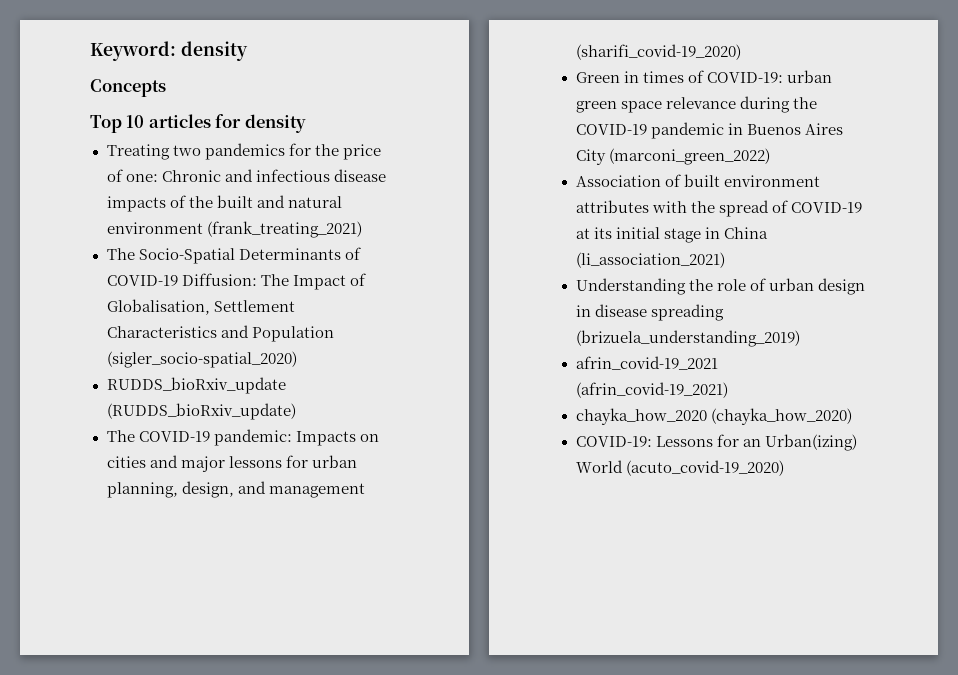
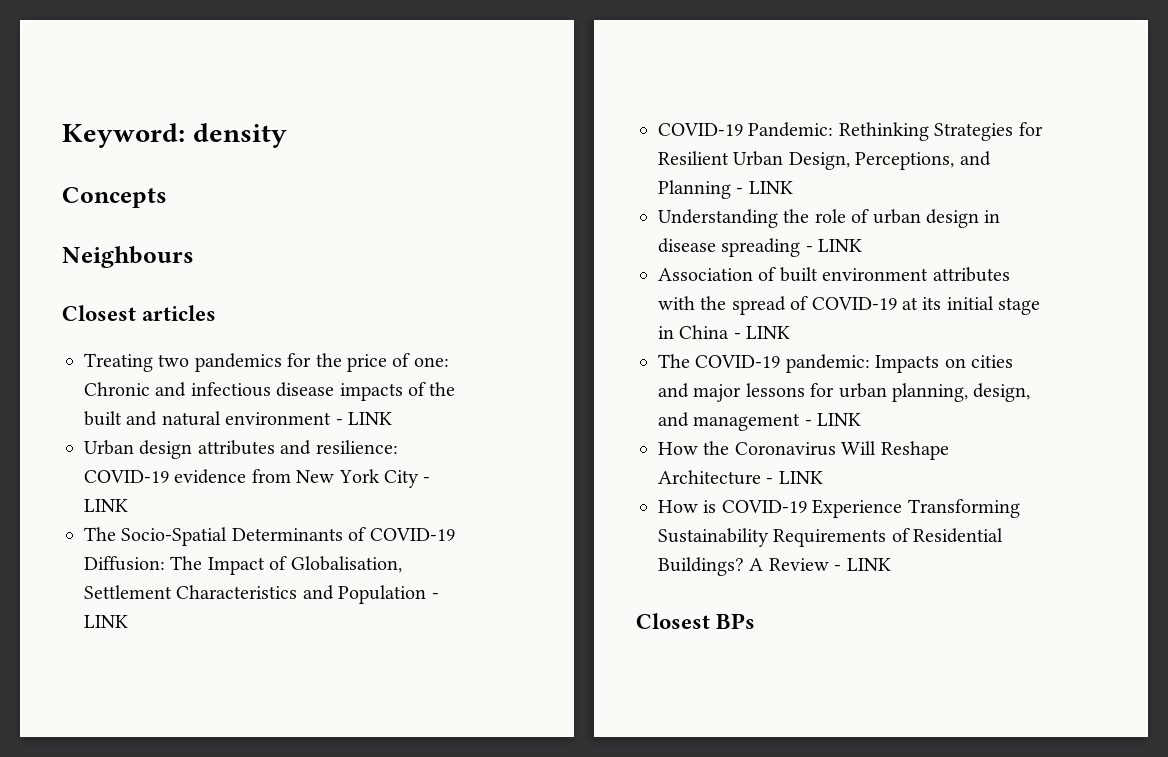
[90,115,145,133] Top 10 -> [62,246,194,268] [62,305,136,321] Neighbours // Closest
[215,114,306,133] for density -> (217, 313) none
[206,221,362,238] (frank_treating_2021) -> [335,412,392,425] [84,440,398,459] [84,469,431,488] [84,499,128,512] - LINK // Urban design attributes and resilience: COVID-19 evidence from New York City - LINK
[106,351,297,368] [106,377,286,394] [106,403,296,420] [106,429,379,446] [106,455,357,472] [106,481,365,498] [575,44,741,60] [575,70,832,83] [575,96,817,113] [575,122,843,139] [575,148,770,165] (sigler_socio-spatial_2020) // RUDDS_bioRxiv_update (RUDDS_bioRxiv_update) // The COVID-19 pandemic: Impacts on cities and major lessons for urban planning, design, and management (sharifi_covid-19_2020) // Green in times of COVID-19: urban green space relevance during the COVID-19 pandemic in Buenos Aires City (marconi_green_2022) -> [431,593,439,599] [84,615,128,628] [658,122,1043,141] [658,151,991,170] [658,180,793,199] [658,209,1001,228] [658,238,863,257] - LINK // COVID-19 Pandemic: Rethinking Strategies for Resilient Urban Design, Perceptions, and Planning - LINK // Understanding the role of urban design in disease spreading - LINK
[575,252,725,268] [575,278,865,295] [575,304,724,321] [575,330,800,347] [575,356,718,370] [575,382,728,398] [575,408,852,425] [575,434,857,451] [575,460,784,476] (li_association_2021) // Understanding the role of urban design in disease spreading (brizuela_understanding_2019) // afrin_covid-19_2021 (afrin_covid-19_2021) // chayka_how_2020 (chayka_how_2020) // COVID-19: Lessons for an Urban(izing) World (acuto_covid-19_2020) -> [733,326,791,339] [658,354,1013,373] [658,383,1031,402] [658,412,862,431] [658,441,949,460] [658,470,823,485] [658,499,1020,518] [658,528,1004,547] [658,557,891,576] [636,613,756,629] - LINK // The COVID-19 pandemic: Impacts on cities and major lessons for urban planning, design, and management - LINK // How the Coronavirus Will Reshape Architecture - LINK // How is COVID-19 Experience Transforming Sustainability Requirements of Residential Buildings? A Review - LINK // Closest BPs

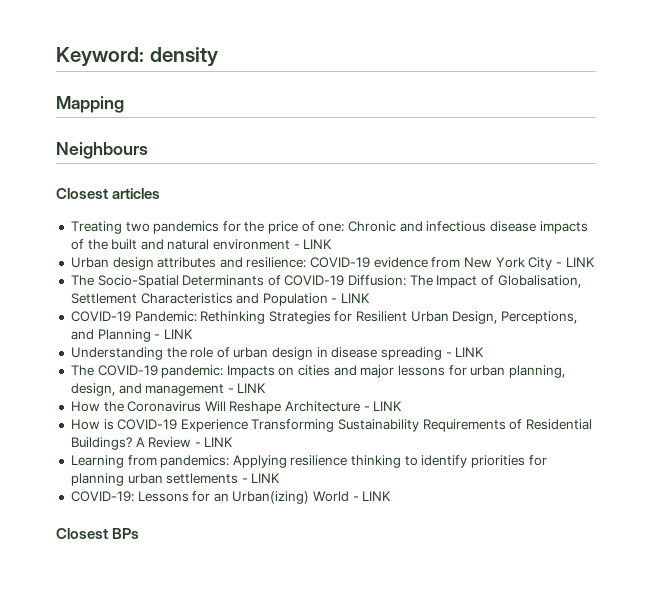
[62,187,167,208] Concepts -> [56,96,124,113] Mapping
[658,267,1010,282] [658,296,1041,315] [658,325,791,339] // Association of built environment attributes with the spread of COVID-19 at its initial stage in China - LINK -> (485, 352) none
(891, 564) none -> [70,455,547,468] [70,473,281,486] [70,491,392,504] // Learning from pandemics: Applying resilience thinking to identify priorities for planning urban settlements - LINK // COVID-19: Lessons for an Urban(izing) World - LINK

